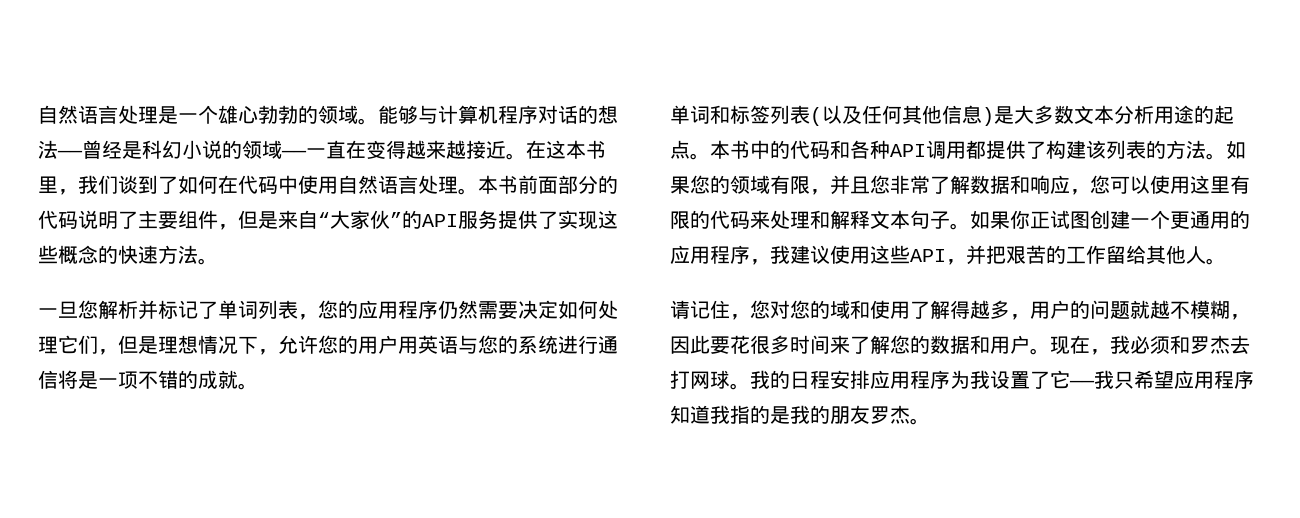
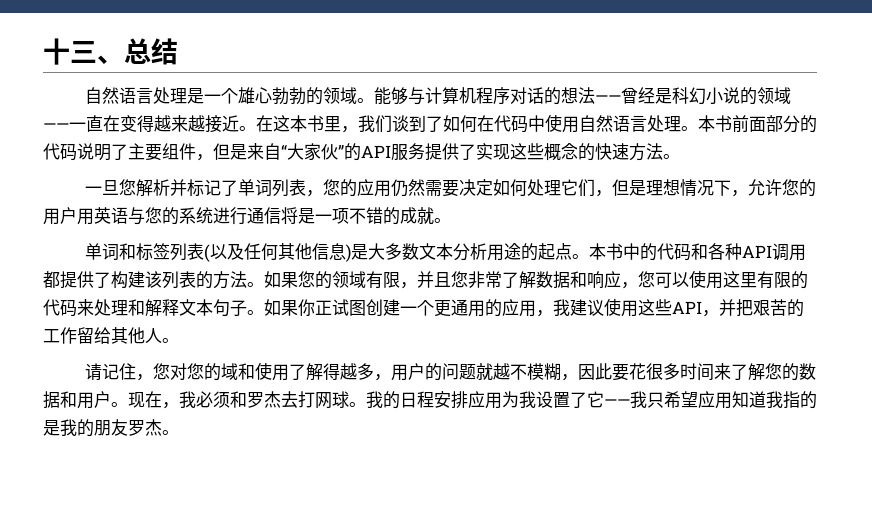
(38, 114) none -> [43,38,178,65] 十三、总结 //
[398,300,438,319] 程序 -> (392, 188) none
[710,245,750,264] 程序 -> (536, 308) none
[910,370,950,389] 程序 -> (502, 400) none
[1214,370,1254,389] 程序 -> (732, 400) none

